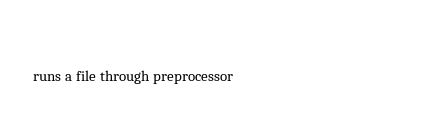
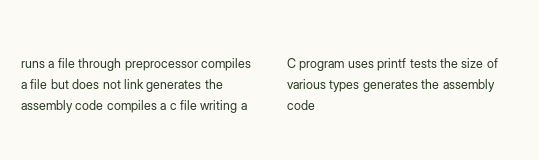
(233, 79) none -> [200,58,251,71] [21,79,223,92] [21,100,247,113] [287,58,498,71] [287,79,495,92] [287,100,315,110] compiles a file but does not link generates the assembly code compiles a c file writing a C program uses printf tests the size of various types generates the assembly code

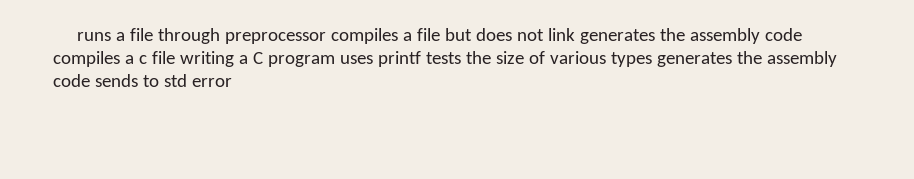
(315, 105) none -> [94,74,232,87] sends to std error

